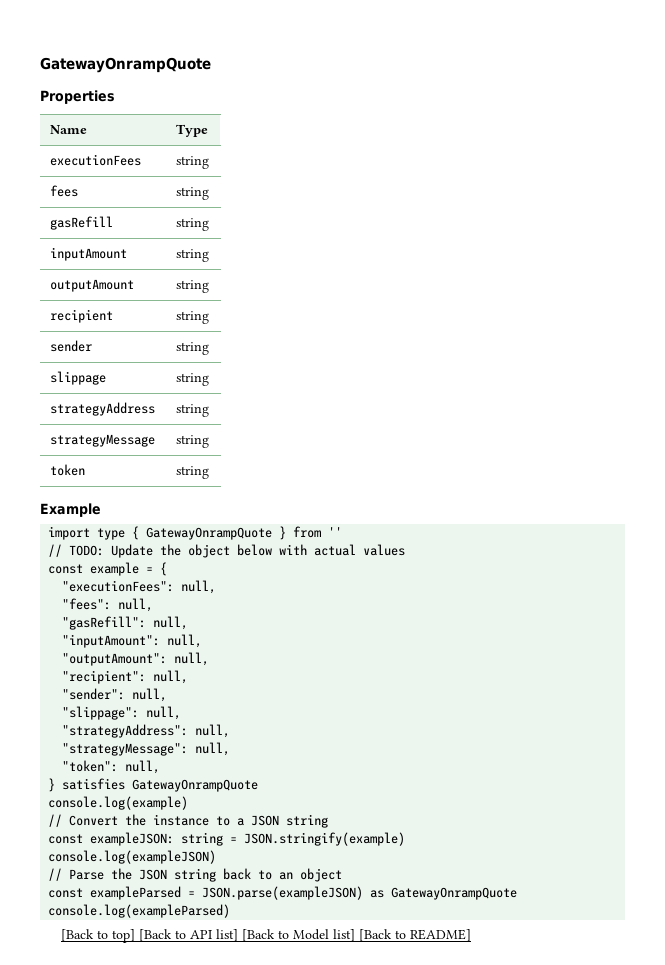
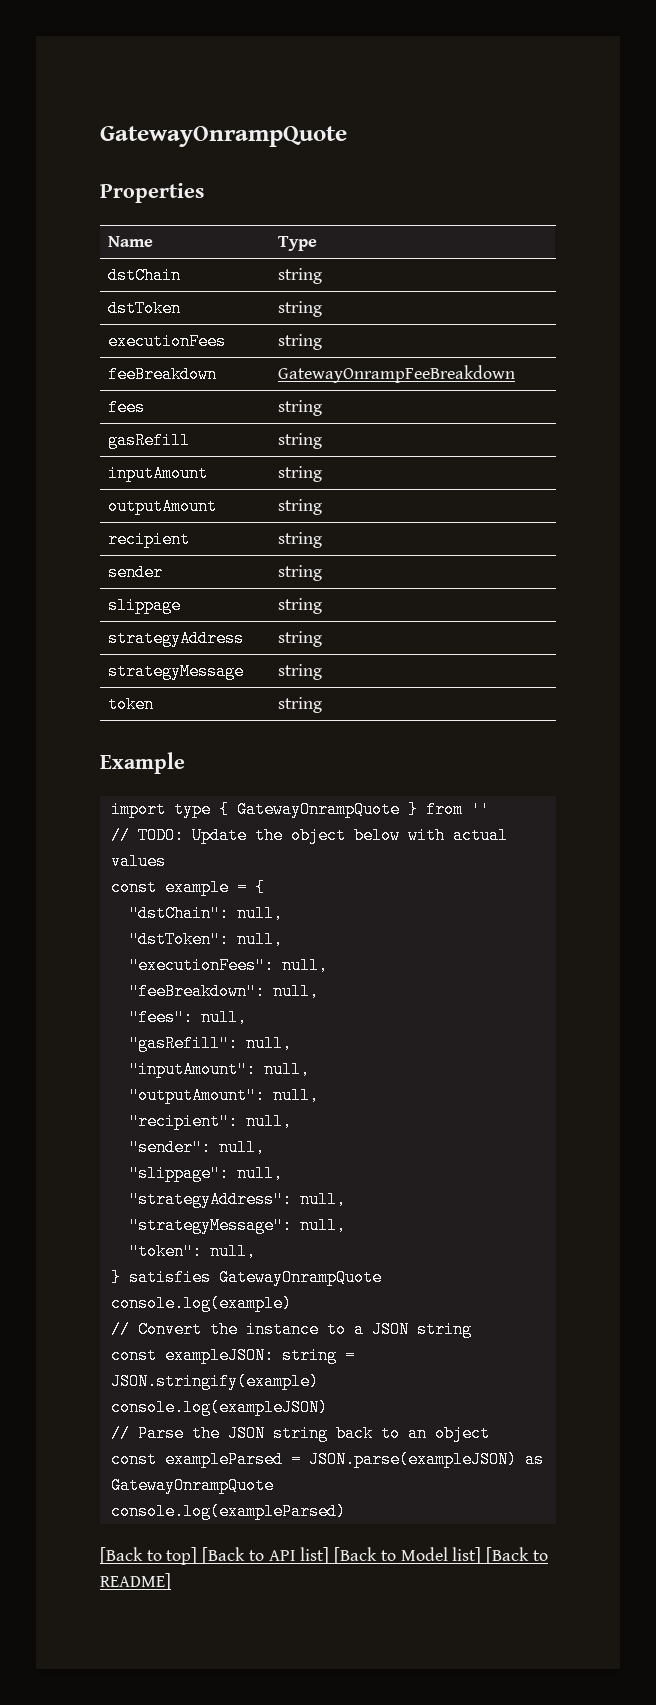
(209, 130) none -> [108,267,182,284] [278,268,323,284] [108,300,182,317] [278,301,323,317] // dstChain | string // dstToken | string
(210, 162) none -> [108,366,218,383] [278,365,516,383] // feeBreakdown | GatewayOnrampFeeBreakdown
(168, 569) none -> [128,905,283,922] [128,931,283,948] // "dstChain": null, // "dstToken": null,
(217, 587) none -> [128,983,319,1000] // "feeBreakdown": null,

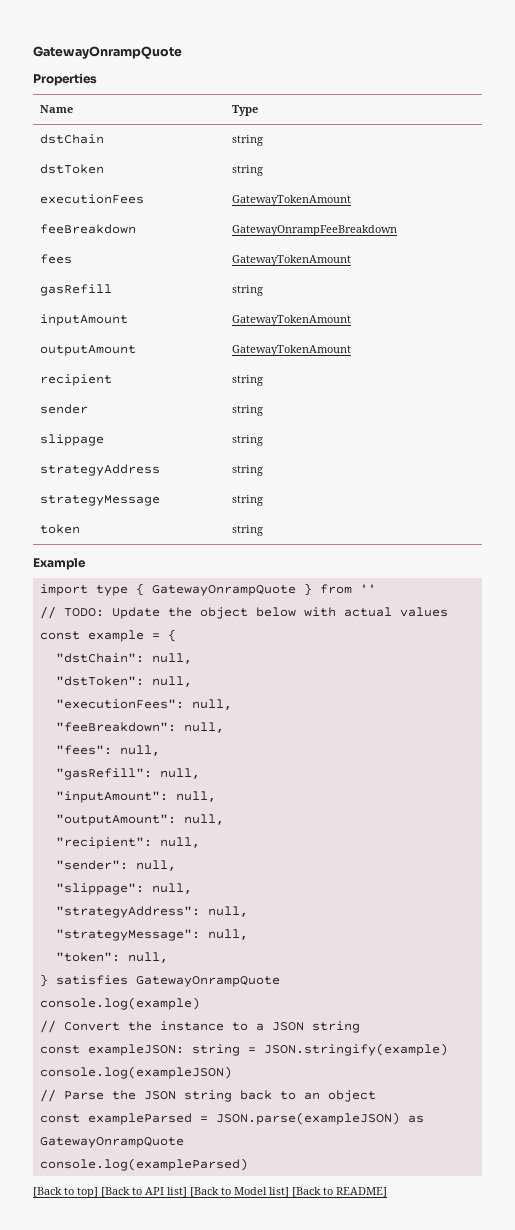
[278,334,323,350] string -> [232,195,352,206] GatewayTokenAmount
[278,400,323,416] string -> [232,255,352,266] GatewayTokenAmount
[278,466,323,482] string -> [232,315,352,326] GatewayTokenAmount
[278,499,323,515] string -> [232,345,352,356] GatewayTokenAmount

